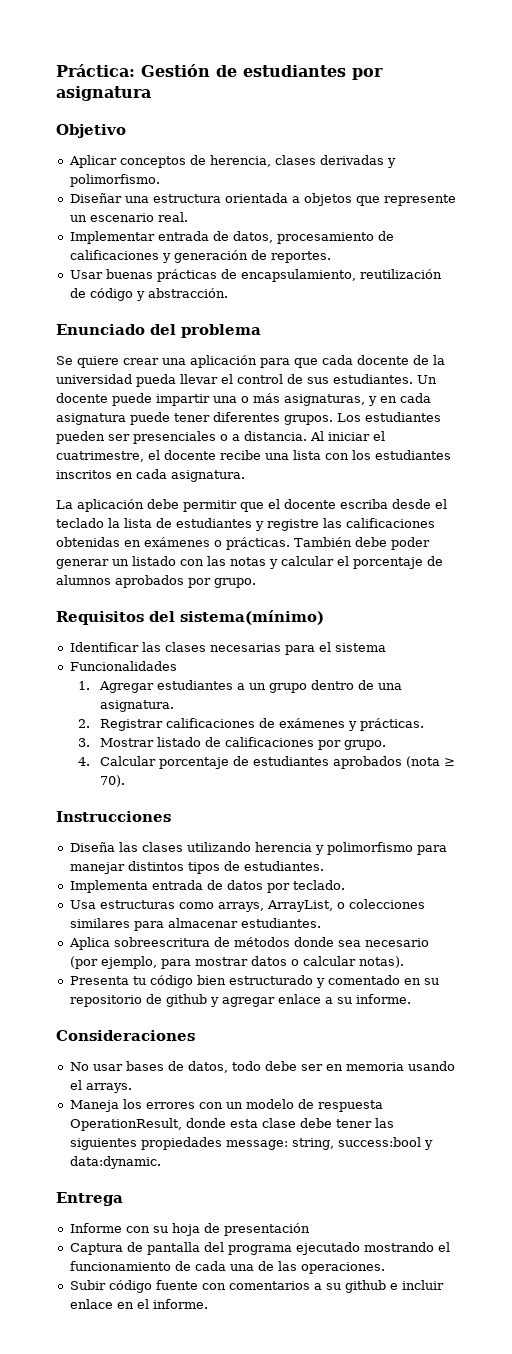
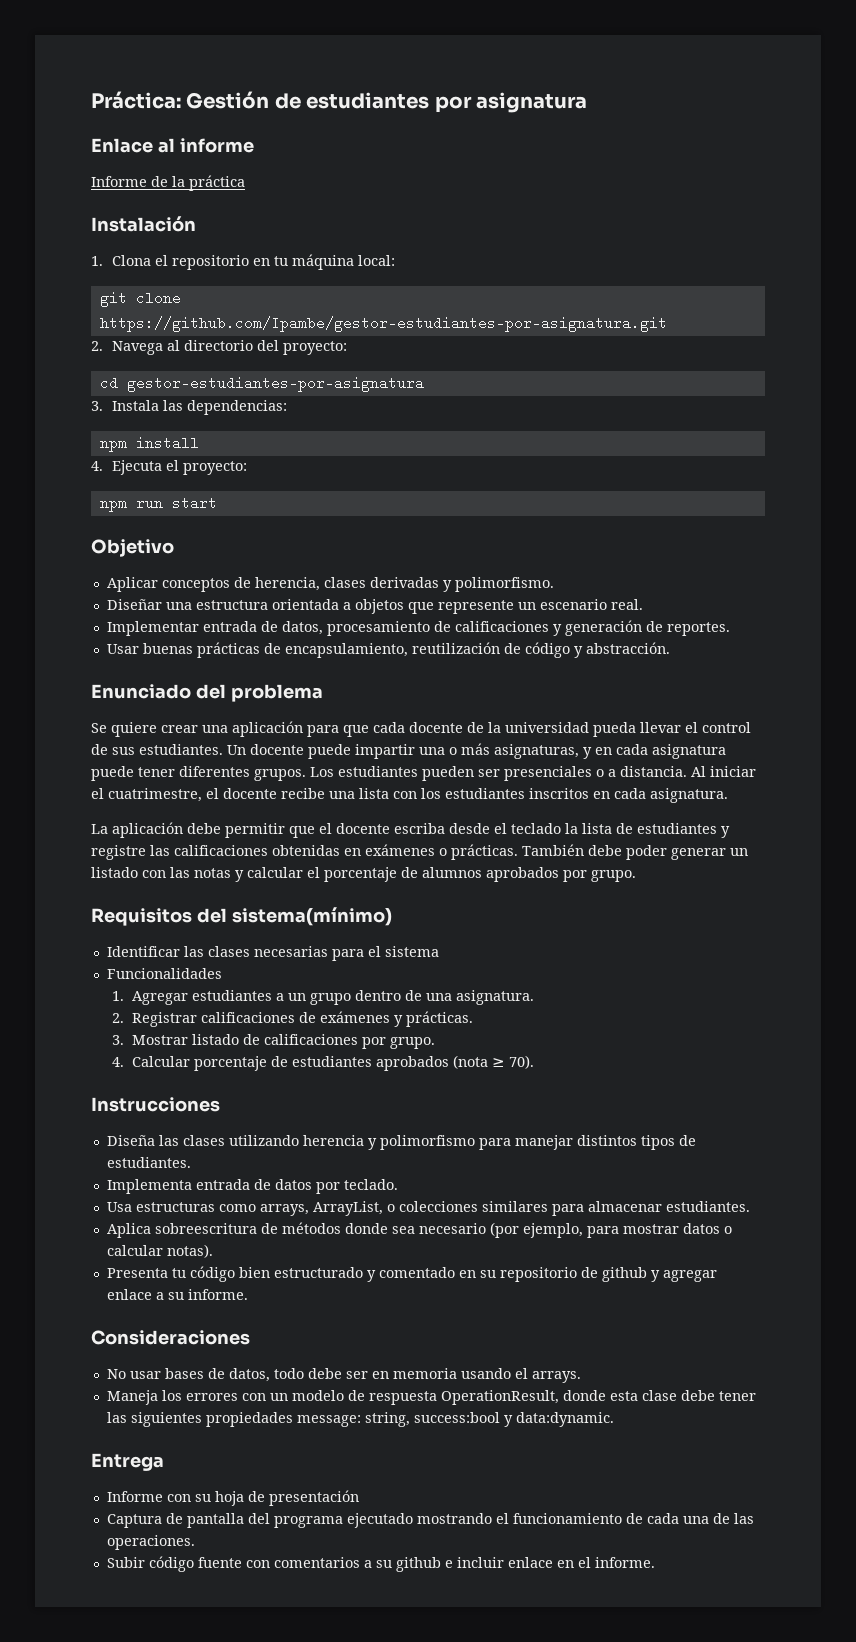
(151, 93) none -> [91,138,254,153] [91,175,245,191] [91,216,196,232] [91,254,395,270] [99,291,181,307] [99,316,667,332] [91,340,347,355] [99,376,424,392] [91,400,287,415] [99,436,199,452] [91,460,247,475] [99,496,217,512] // Enlace al informe // Informe de la práctica // Instalación // 1. Clona el repositorio en tu máquina local: // git clone https://github.com/Ipambe/gestor-estudiantes-por-asignatura.git // 2. Navega al directorio del proyecto: // cd gestor-estudiantes-por-asignatura // 3. Instala las dependencias: // npm install // 4. Ejecuta el proyecto: // npm run start

